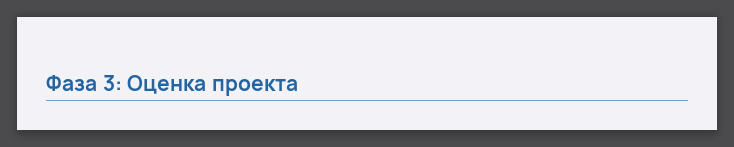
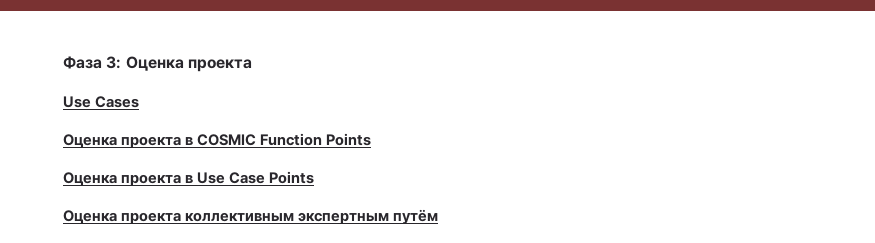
(299, 87) none -> [63,96,140,108] [63,133,372,148] [63,171,315,186] [63,209,439,224] // Use Cases // Оценка проекта в COSMIC Function Points // Оценка проекта в Use Case Points // Оценка проекта коллективным экспертным путём

